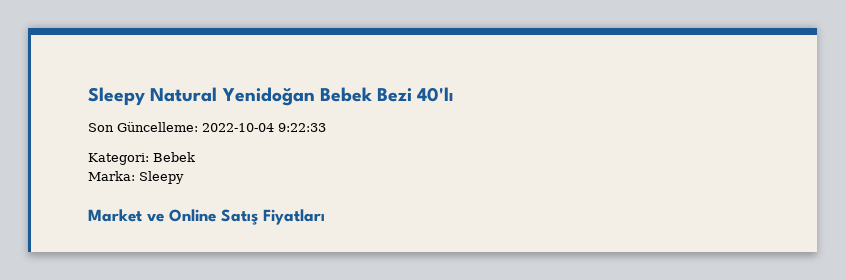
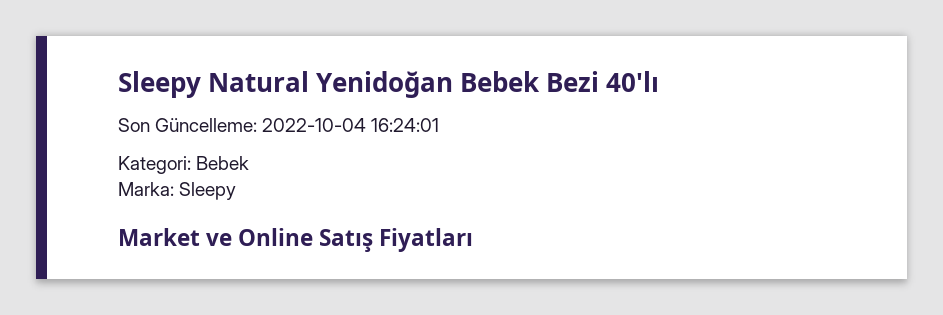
[278,123,326,132] 9:22:33 -> [371,118,440,132] 16:24:01

